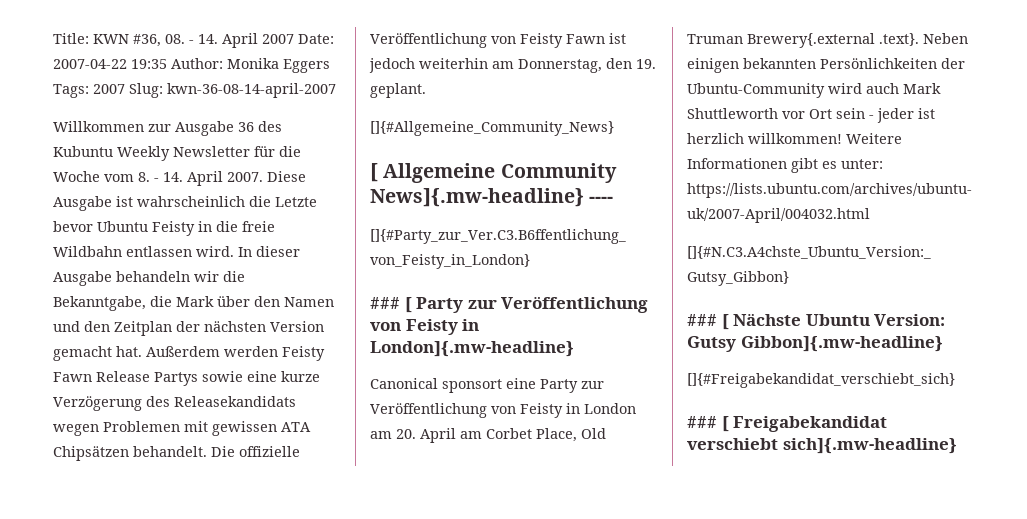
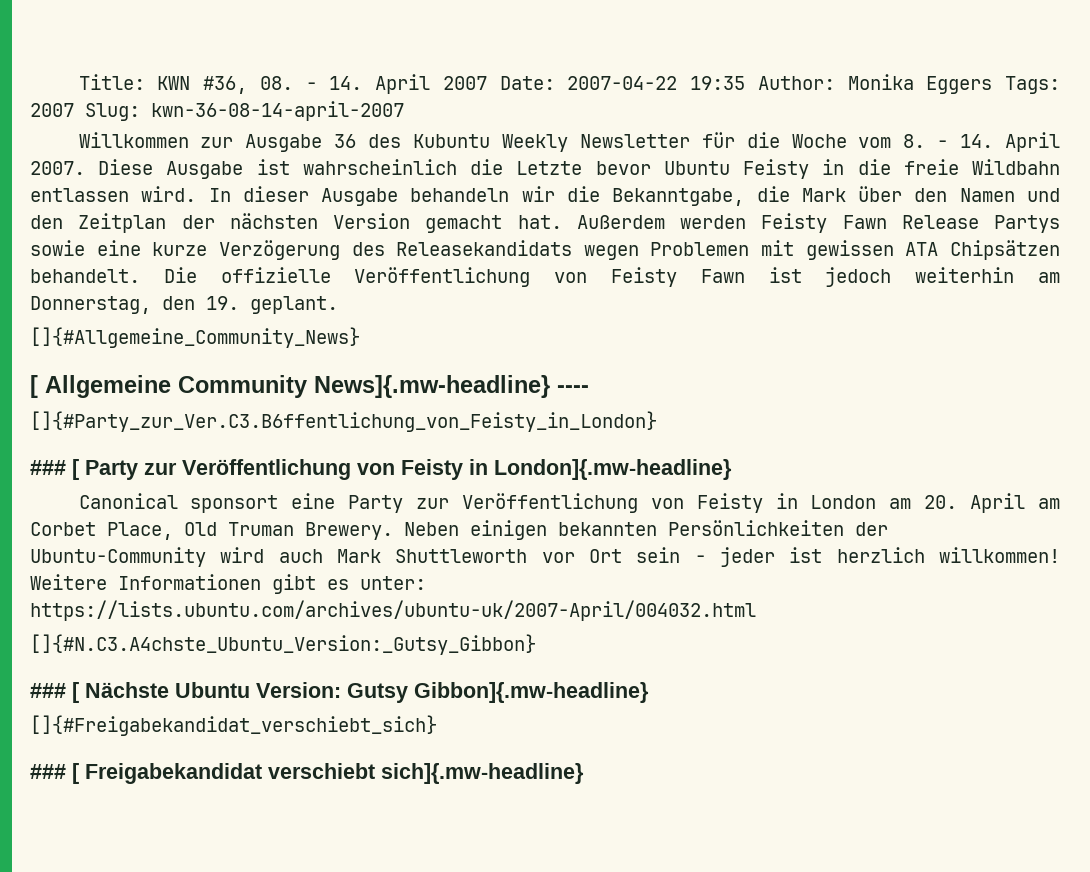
[747,33,919,48] Brewery{.external .text}. -> [305,522,393,540] Brewery.

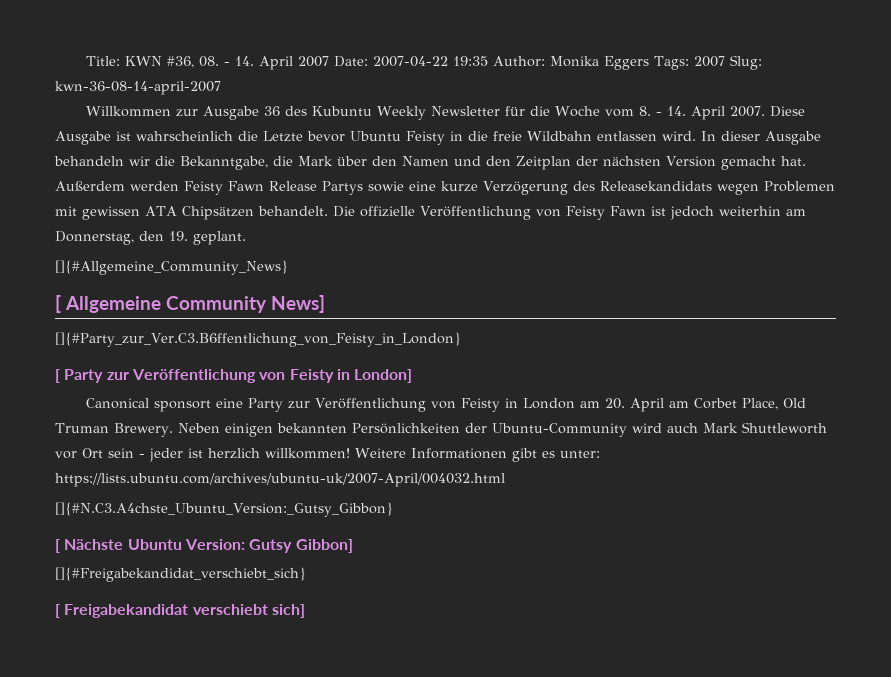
[314,375,589,398] News]{.mw-headline} ---- -> [271,295,325,313] News]
[30,460,66,475] ### -> (461, 339) none
[494,459,732,480] London]{.mw-headline} -> [354,369,413,383] London]
[30,683,66,698] ### -> (393, 509) none
[414,682,649,703] Gibbon]{.mw-headline} -> [295,539,353,553] Gibbon]
[30,764,66,779] ### -> (306, 574) none
[381,763,584,784] sich]{.mw-headline} -> [271,604,305,618] sich]

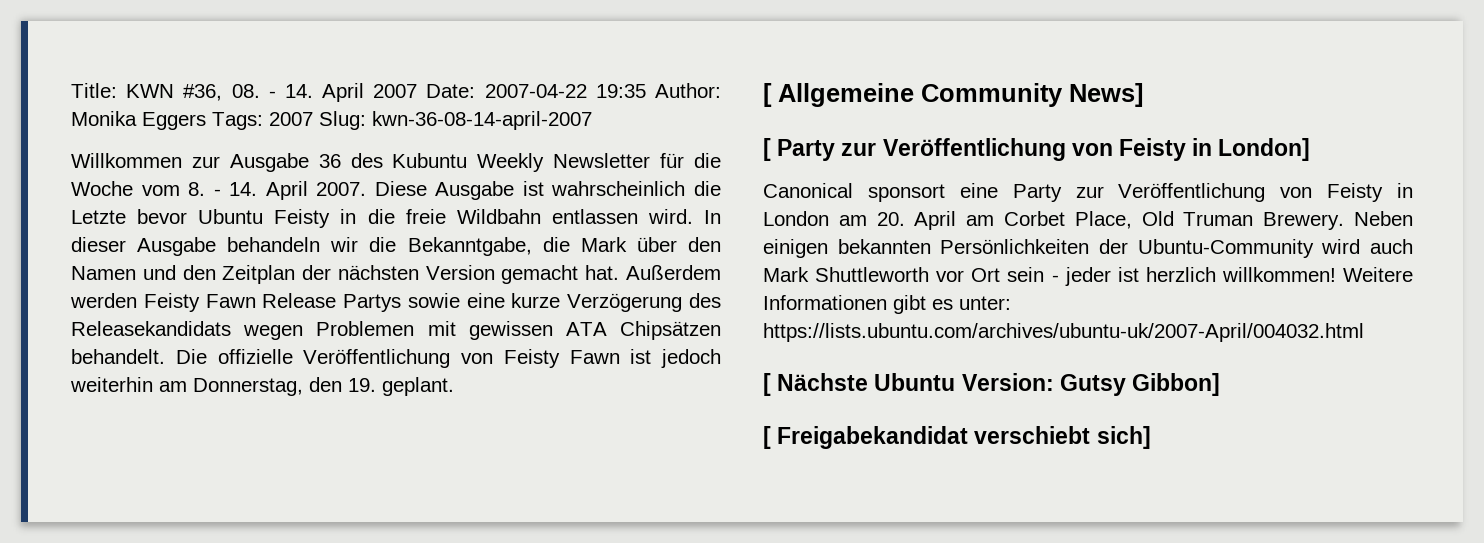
[55,260,288,275] // []{#Allgemeine_Community_News} -> (454, 386) none
[55,332,461,347] // []{#Party_zur_Ver.C3.B6ffentlichung_von_Feisty_in_London} -> (1143, 95) none
[55,502,393,517] // []{#N.C3.A4chste_Ubuntu_Version:_Gutsy_Gibbon} -> (1364, 332) none
[55,567,306,582] // []{#Freigabekandidat_verschiebt_sich} -> (1221, 384) none

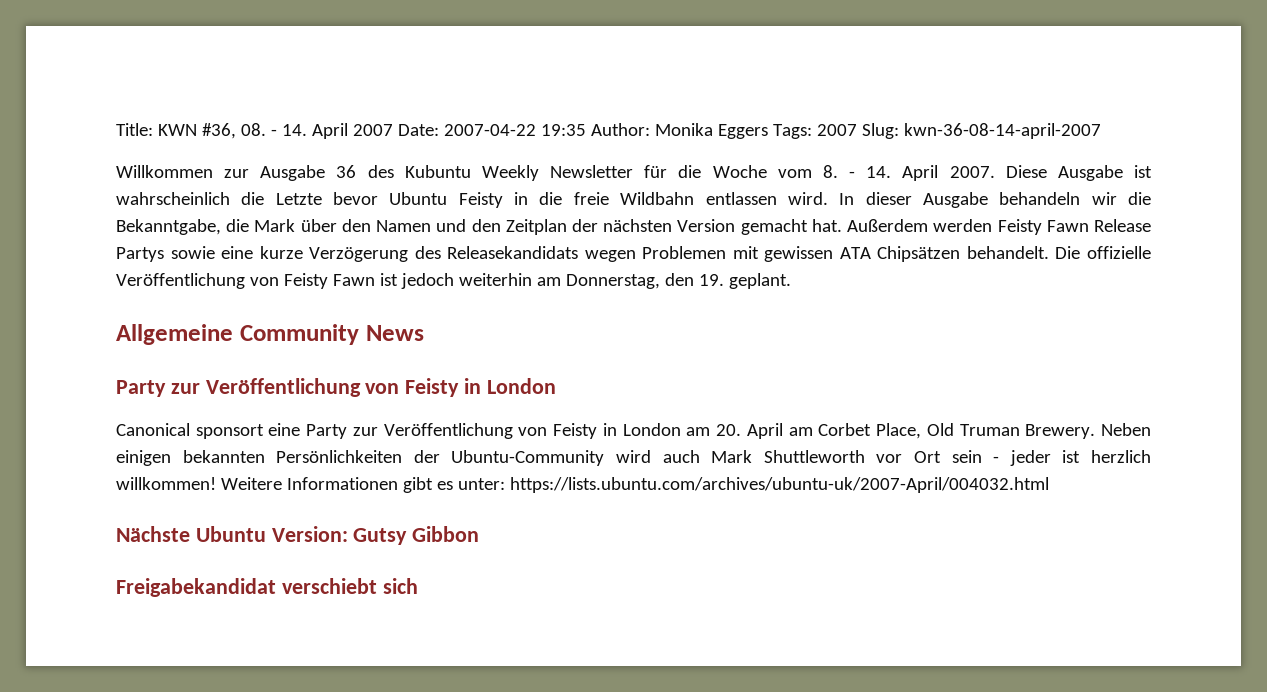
[763,83,772,107] [ -> (791, 281) none
[1069,83,1143,107] [763,138,1311,161] News] // [ Party zur Veröffentlichung von Feisty in London] -> [365,325,424,341] [116,378,556,397] News // Party zur Veröffentlichung von Feisty in London
[763,373,771,396] [ -> (1049, 485) none
[1132,373,1221,396] [763,426,771,449] Gibbon] // [ -> [412,526,480,542] Gibbon //
[1096,426,1151,449] sich] -> [382,578,418,594] sich

